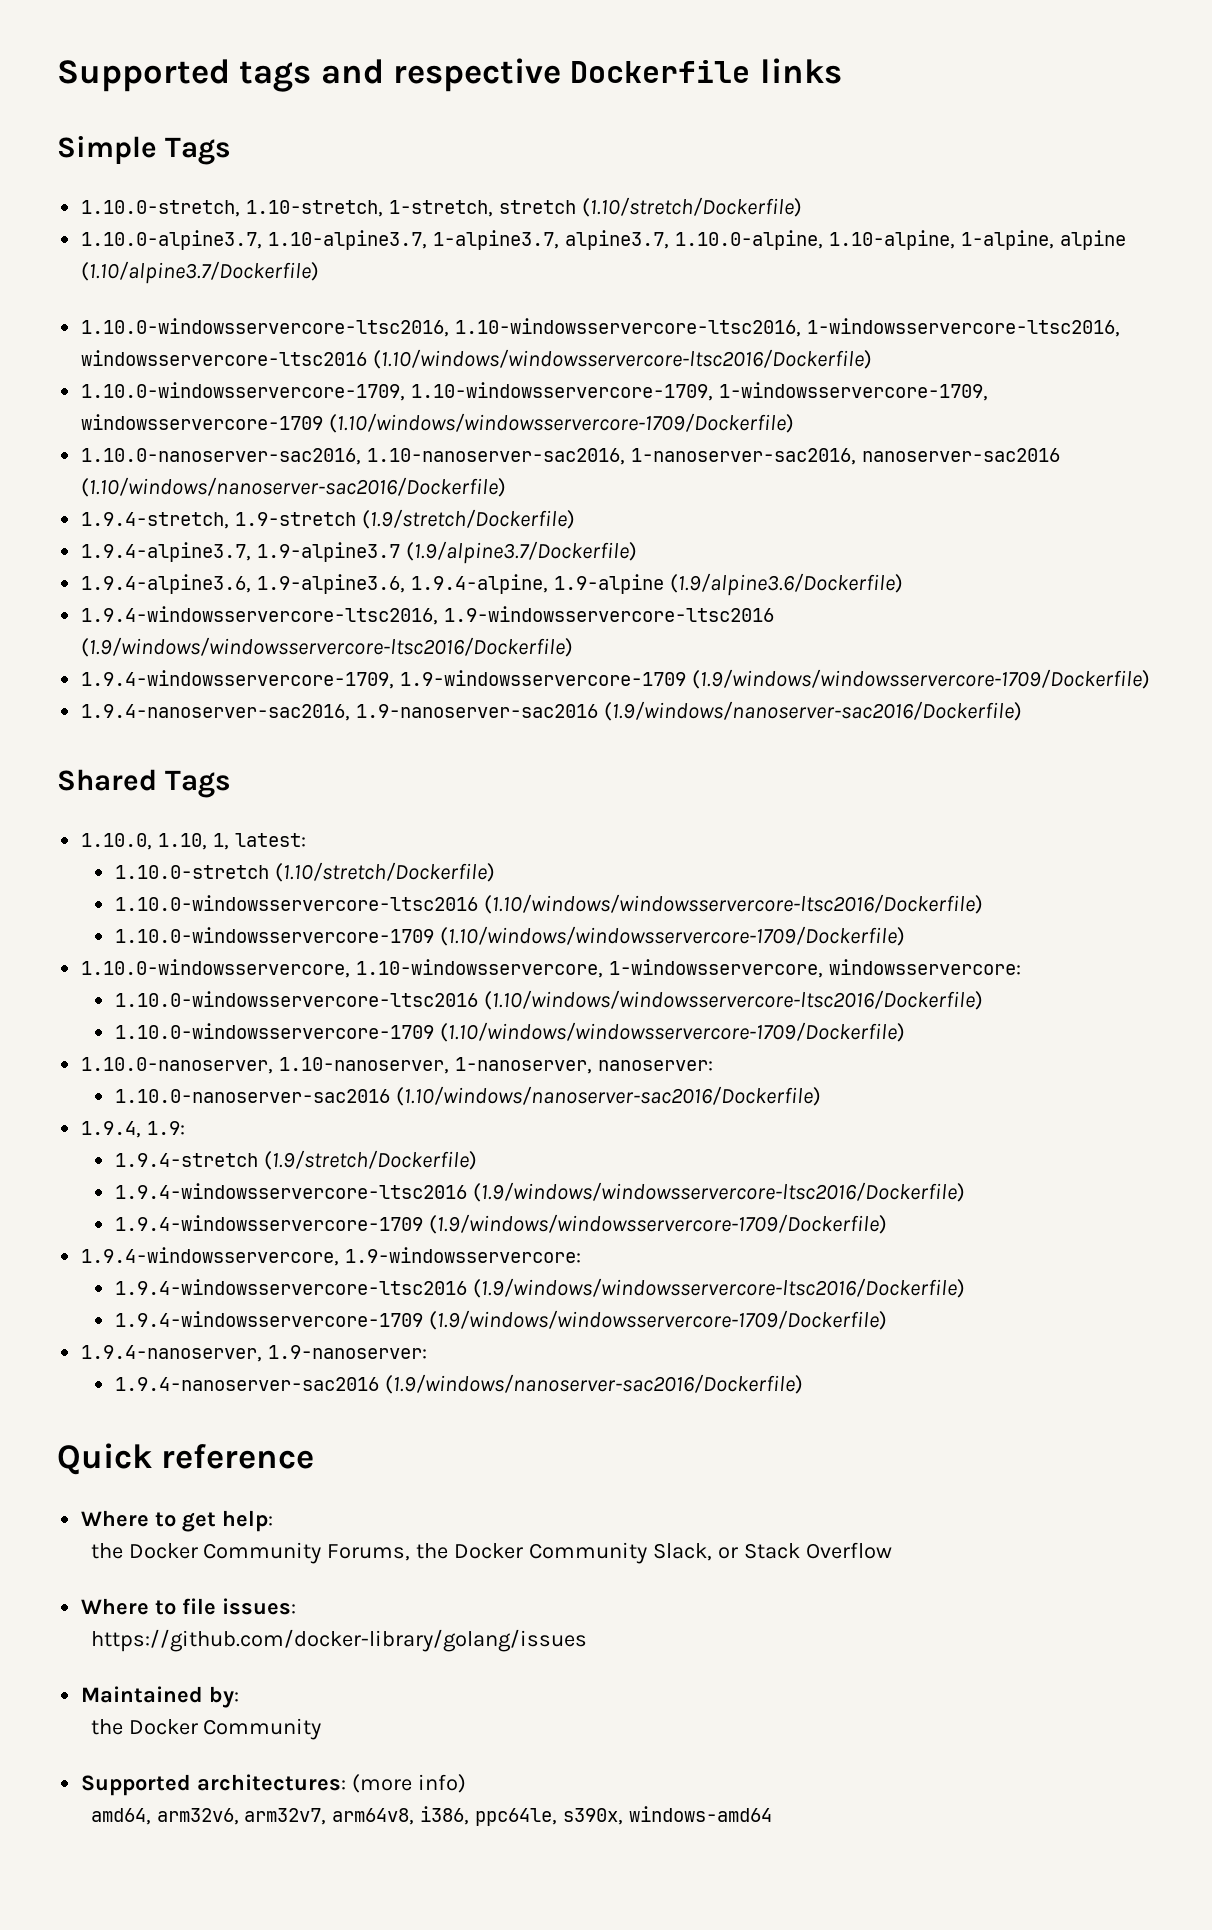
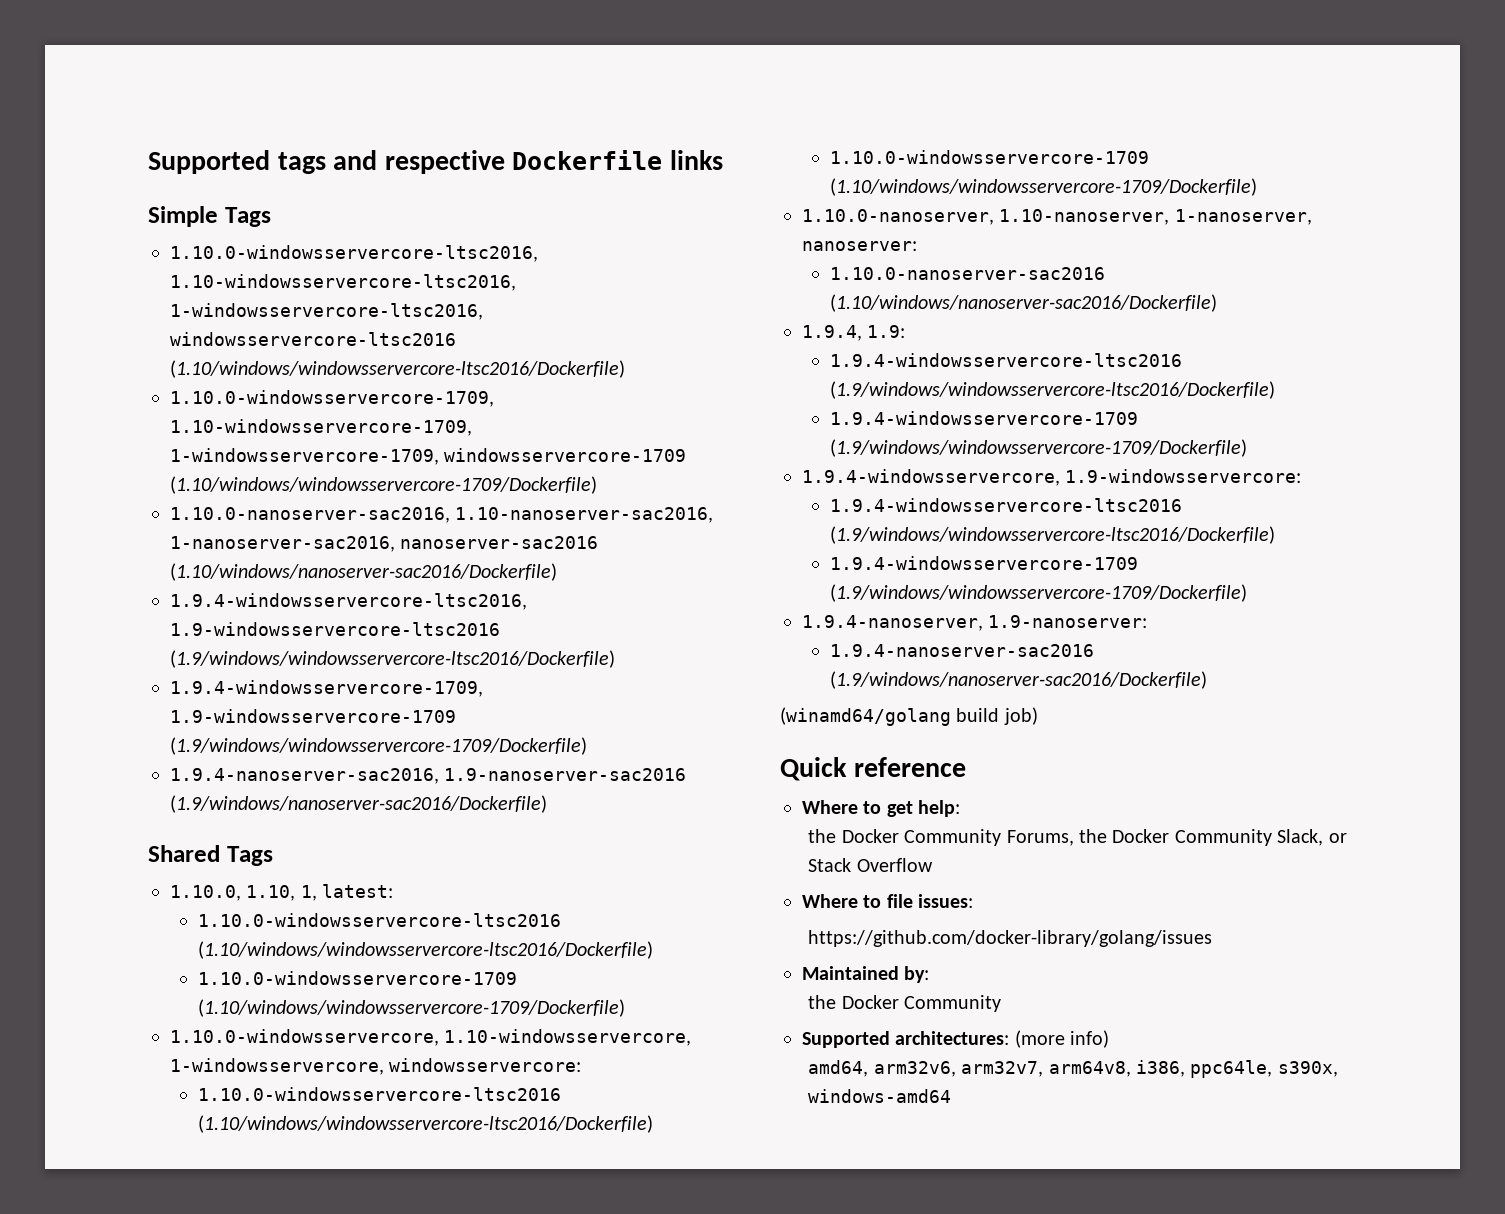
[81,197,802,217] [81,230,1126,250] [81,261,320,284] // 1.10.0-stretch, 1.10-stretch, 1-stretch, stretch (1.10/stretch/Dockerfile) // 1.10.0-alpine3.7, 1.10-alpine3.7, 1-alpine3.7, alpine3.7, 1.10.0-alpine, 1.10-alpine, 1-alpine, alpine (1.10/alpine3.7/Dockerfile) -> (271, 217) none
[81,509,576,529] [81,541,638,564] [81,573,903,596] // 1.9.4-stretch, 1.9-stretch (1.9/stretch/Dockerfile) // 1.9.4-alpine3.7, 1.9-alpine3.7 (1.9/alpine3.7/Dockerfile) // 1.9.4-alpine3.6, 1.9-alpine3.6, 1.9.4-alpine, 1.9-alpine (1.9/alpine3.6/Dockerfile) -> (557, 572) none
[114,862,495,882] // 1.10.0-stretch (1.10/stretch/Dockerfile) -> (394, 891) none
[114,1150,477,1170] // 1.9.4-stretch (1.9/stretch/Dockerfile) -> (906, 331) none
(803, 1384) none -> [780,707,1038,726] // (winamd64/golang build job)

